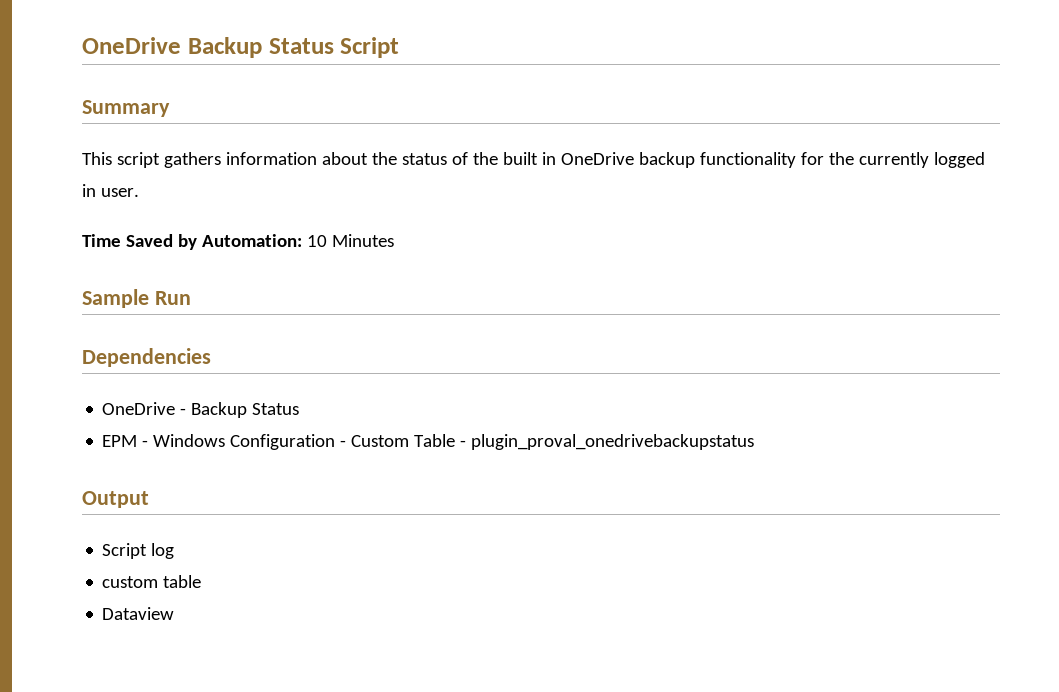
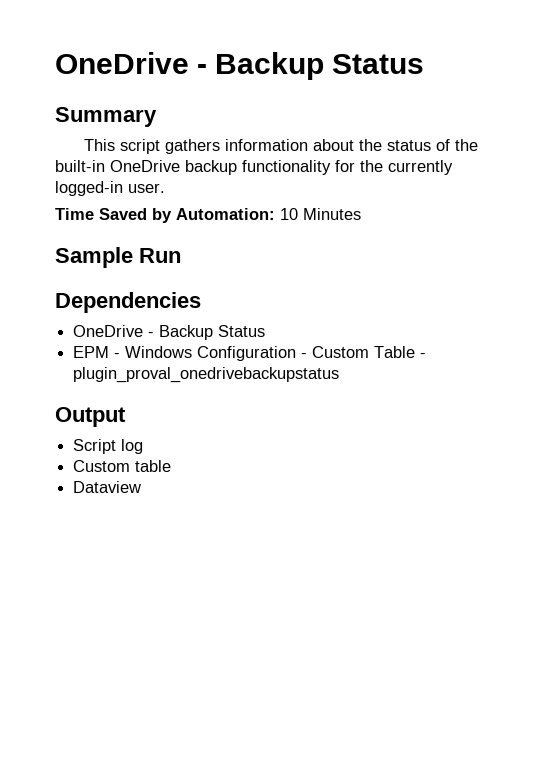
[82,37,400,58] OneDrive Backup Status Script -> [55,52,425,80] OneDrive - Backup Status
[502,152,556,165] built in -> [55,160,105,172] built-in
[933,152,985,168] [82,184,96,197] logged in -> [55,181,123,196] logged-in
[102,576,159,588] custom -> [73,460,131,472] Custom

